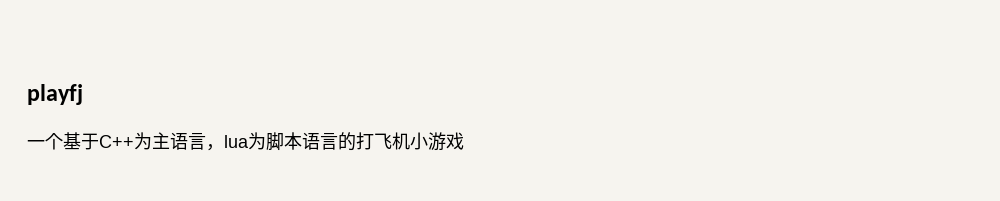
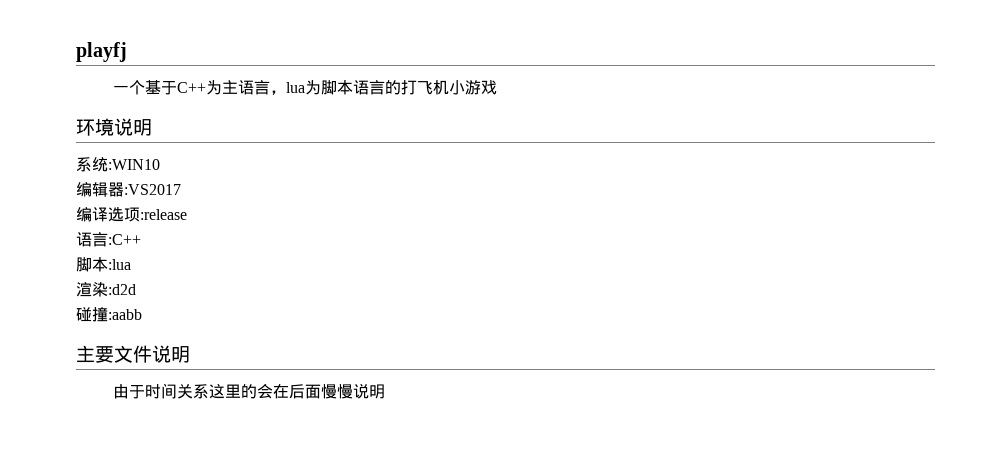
(464, 141) none -> [76,118,152,136] [76,157,160,172] [76,182,181,197] [76,207,187,222] [76,232,141,247] [76,257,131,272] [76,282,136,297] [76,307,142,322] [76,345,190,363] [112,383,385,399] // 环境说明 // 系统:WIN10 // 编辑器:VS2017 // 编译选项:release // 语言:C++ // 脚本:lua // 渲染:d2d // 碰撞:aabb // 主要文件说明 // 由于时间关系这里的会在后面慢慢说明

